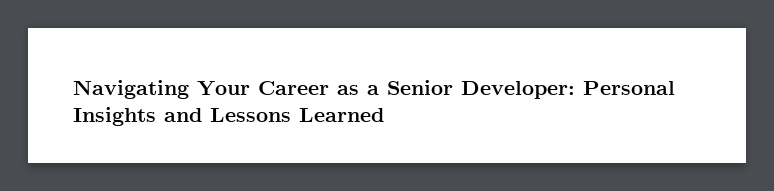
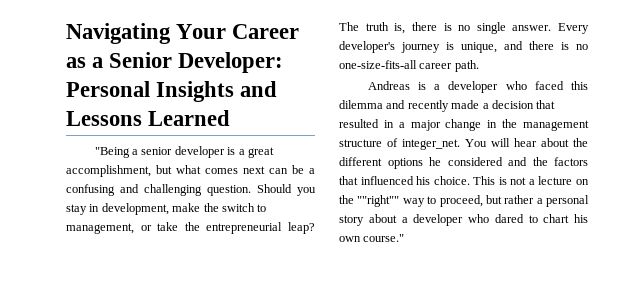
(384, 115) none -> [94,146,274,158] [66,165,315,177] [66,184,316,196] [66,203,267,215] [66,222,315,234] [339,22,589,34] [339,41,588,53] [339,60,479,72] [367,81,588,93] [339,100,556,112] [339,119,589,131] [339,138,588,150] [339,157,588,169] [339,176,589,185] [339,195,589,207] [339,214,588,226] [339,234,405,242] // "Being a senior developer is a great accomplishment, but what comes next can be a confusing and challenging question. Should you stay in development, make the switch to management, or take the entrepreneurial leap? The truth is, there is no single answer. Every developer's journey is unique, and there is no one-size-fits-all career path. // Andreas is a developer who faced this dilemma and recently made a decision that resulted in a major change in the management structure of integer_net. You will hear about the different options he considered and the factors that influenced his choice. This is not a lecture on the ""right"" way to proceed, but rather a personal story about a developer who dared to chart his own course."

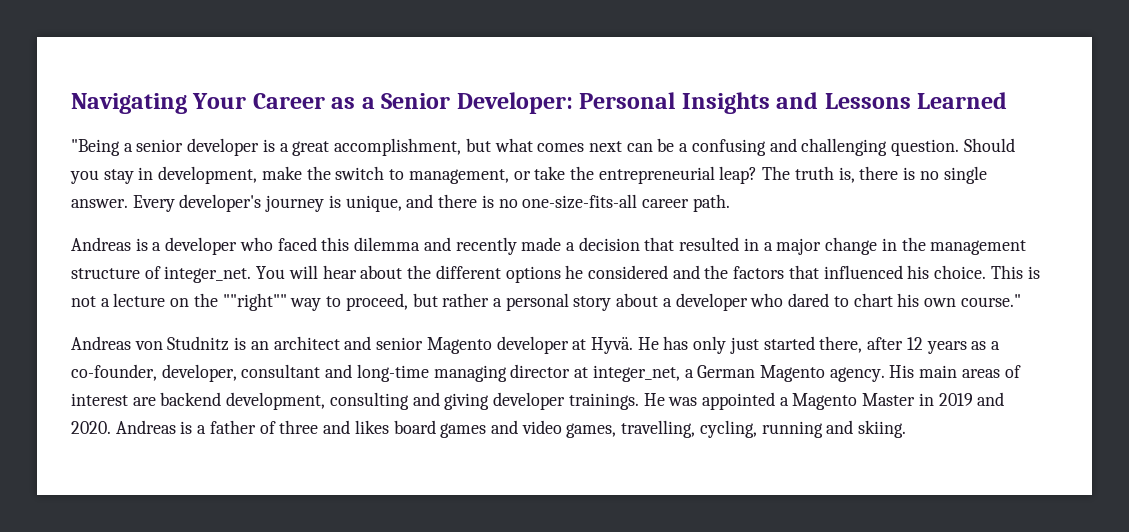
(405, 238) none -> [71,336,1000,354] [71,364,1021,382] [71,392,1005,410] [71,420,907,438] // Andreas von Studnitz is an architect and senior Magento developer at Hyvä. He has only just started there, after 12 years as a co-founder, developer, consultant and long-time managing director at integer_net, a German Magento agency. His main areas of interest are backend development, consulting and giving developer trainings. He was appointed a Magento Master in 2019 and 2020. Andreas is a father of three and likes board games and video games, travelling, cycling, running and skiing.

